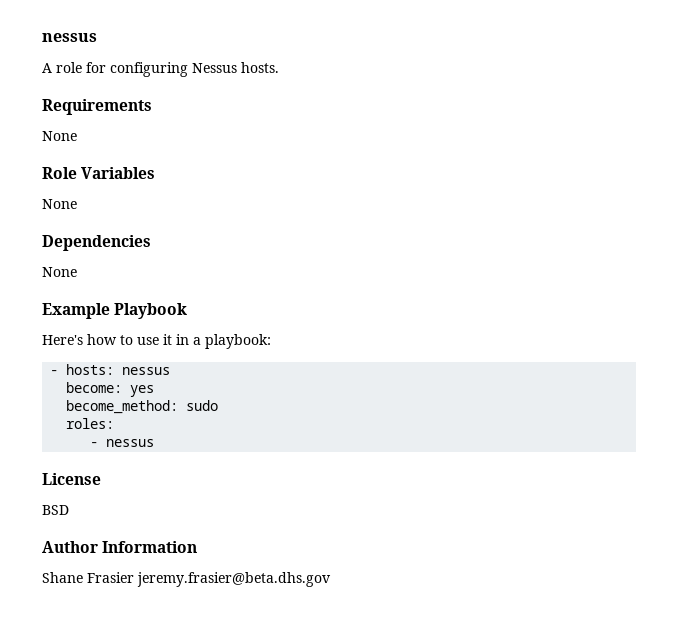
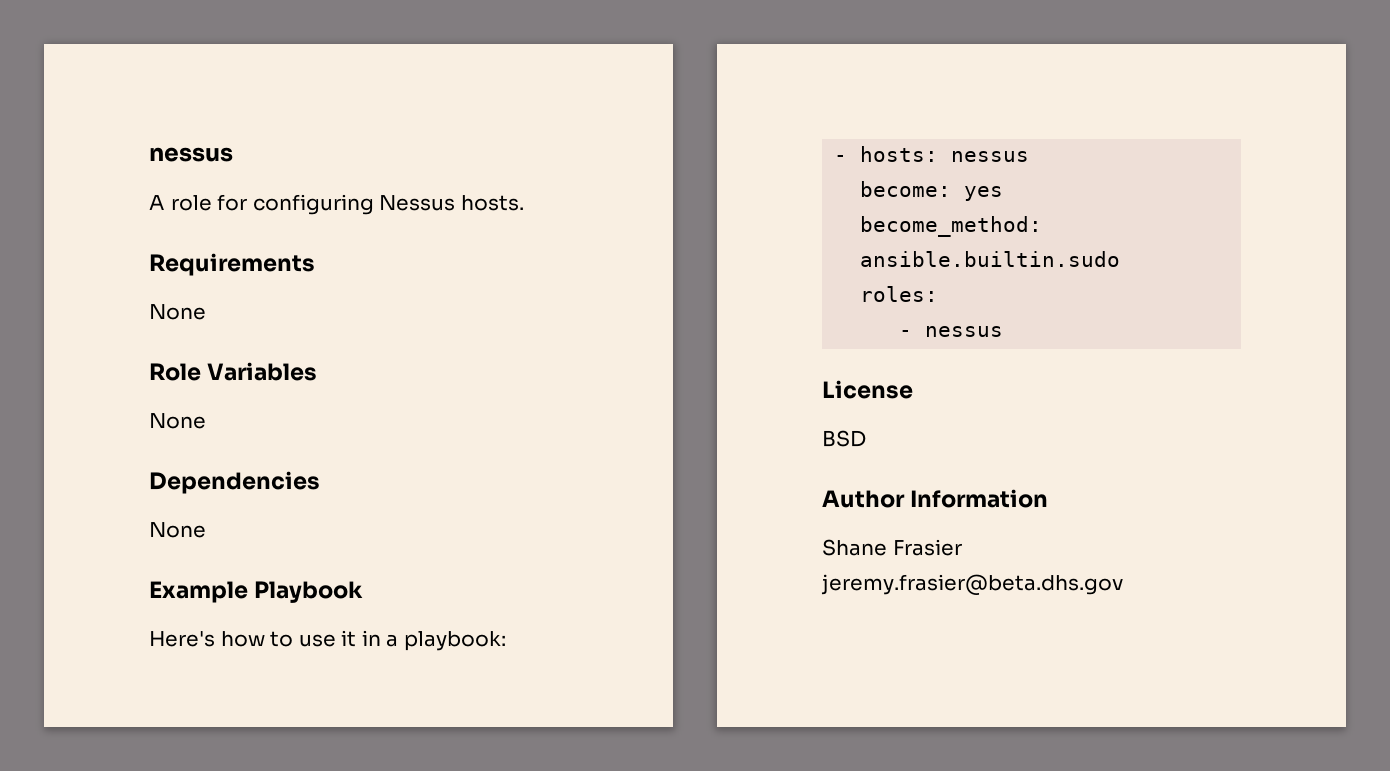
[186,400,219,411] sudo -> [860,251,1121,267] ansible.builtin.sudo

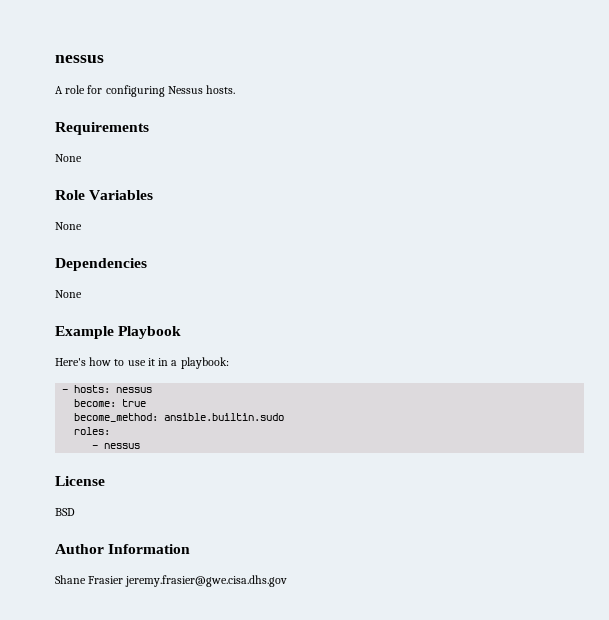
[964,186,1004,201] yes -> [122,399,147,407] true
[821,574,1123,595] jeremy.frasier@beta.dhs.gov -> [125,575,288,587] jeremy.frasier@gwe.cisa.dhs.gov

